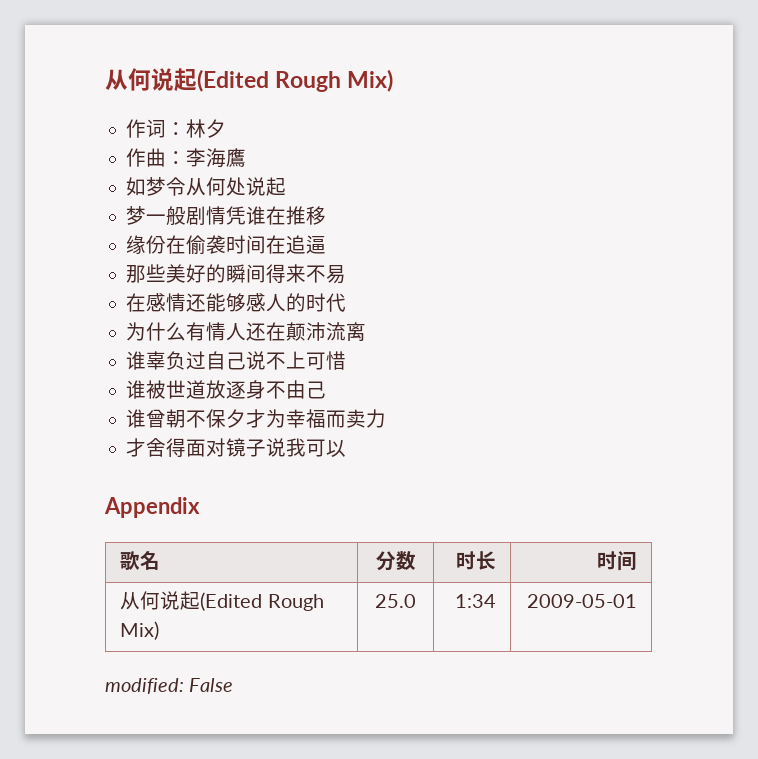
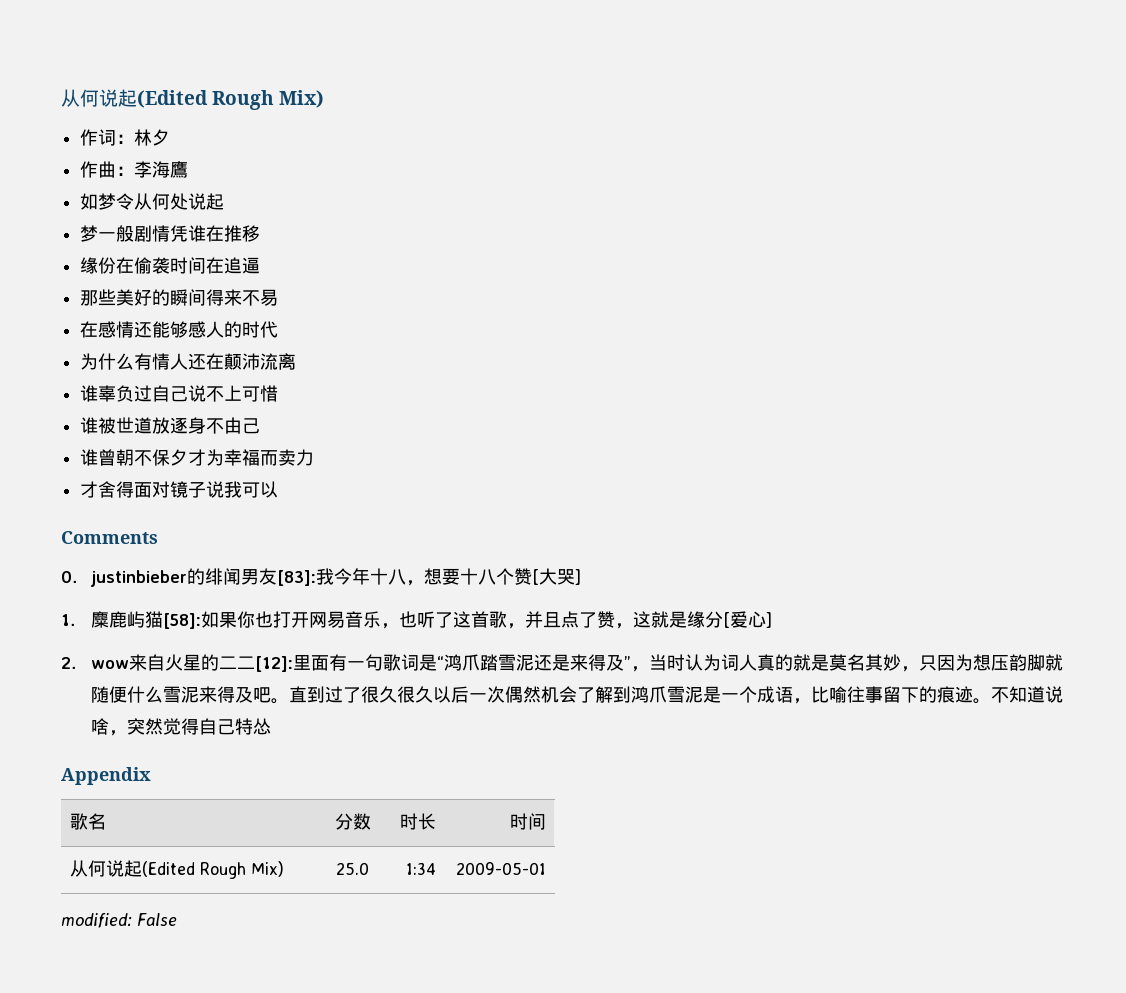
(347, 448) none -> [61,531,158,544] [61,568,582,587] [61,611,773,629] [61,654,1064,672] [91,686,1064,704] [91,718,272,736] // Comments // 0. justinbieber的绯闻男友[83]:我今年十八，想要十八个赞[大哭] // 1.麋鹿屿猫[58]:如果你也打开网易音乐，也听了这首歌，并且点了赞，这就是缘分[爱心] // 2. wow来自火星的二二[12]:里面有一句歌词是“鸿爪踏雪泥还是来得及”，当时认为词人真的就是莫名其妙，只因为想压韵脚就随便什么雪泥来得及吧。直到过了很久很久以后一次偶然机会了解到鸿爪雪泥是一个成语，比喻往事留下的痕迹。不知道说啥，突然觉得自己特怂

